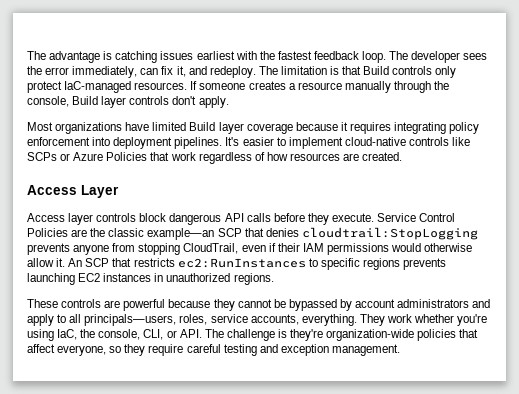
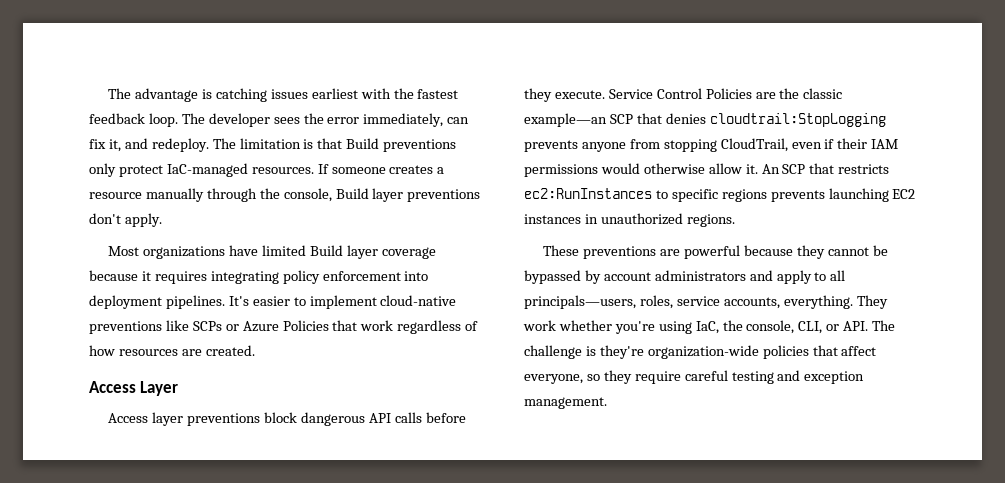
[392,66,433,75] controls -> [383,139,457,152] preventions
[129,96,170,105] controls -> [407,189,481,202] preventions
[408,137,449,146] controls -> [89,321,162,334] preventions
[96,213,137,222] controls -> [186,413,260,426] preventions
[61,299,102,308] controls -> [583,246,657,259] preventions

